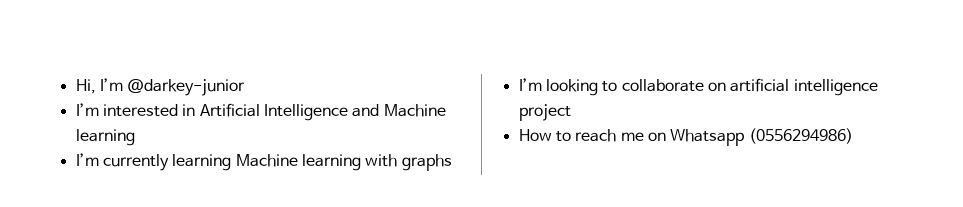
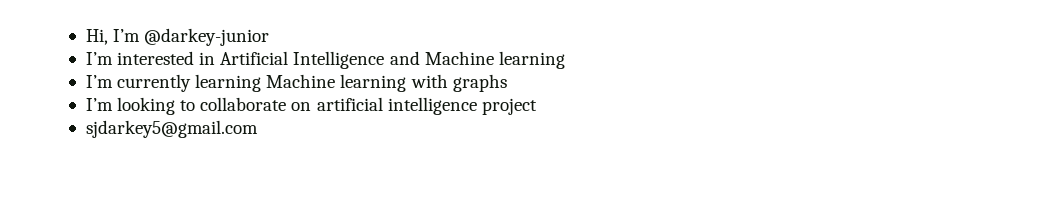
[518,128,853,146] How to reach me on Whatsapp (0556294986) -> [85,120,258,138] sjdarkey5@gmail.com

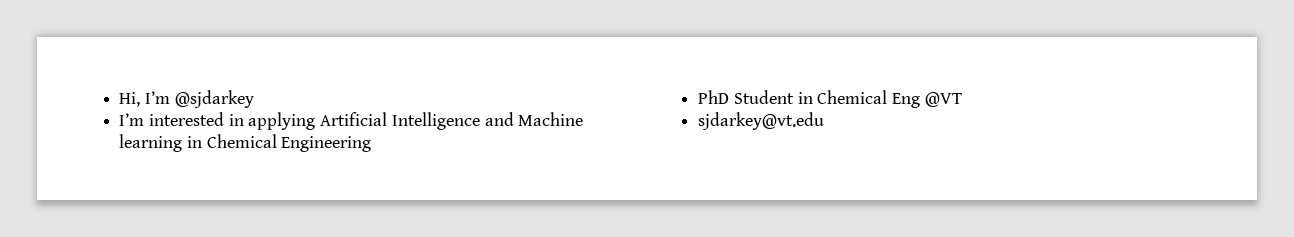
[144,28,270,46] @darkey-junior -> [174,90,254,108] @sjdarkey
(216, 58) none -> [248,112,316,130] applying
[85,74,507,92] [85,97,537,115] [85,120,258,138] // I’m currently learning Machine learning with graphs // I’m looking to collaborate on artificial intelligence project // sjdarkey5@gmail.com -> [186,134,372,152] [698,90,962,108] [698,112,825,130] in Chemical Engineering // PhD Student in Chemical Eng @VT // sjdarkey@vt.edu

